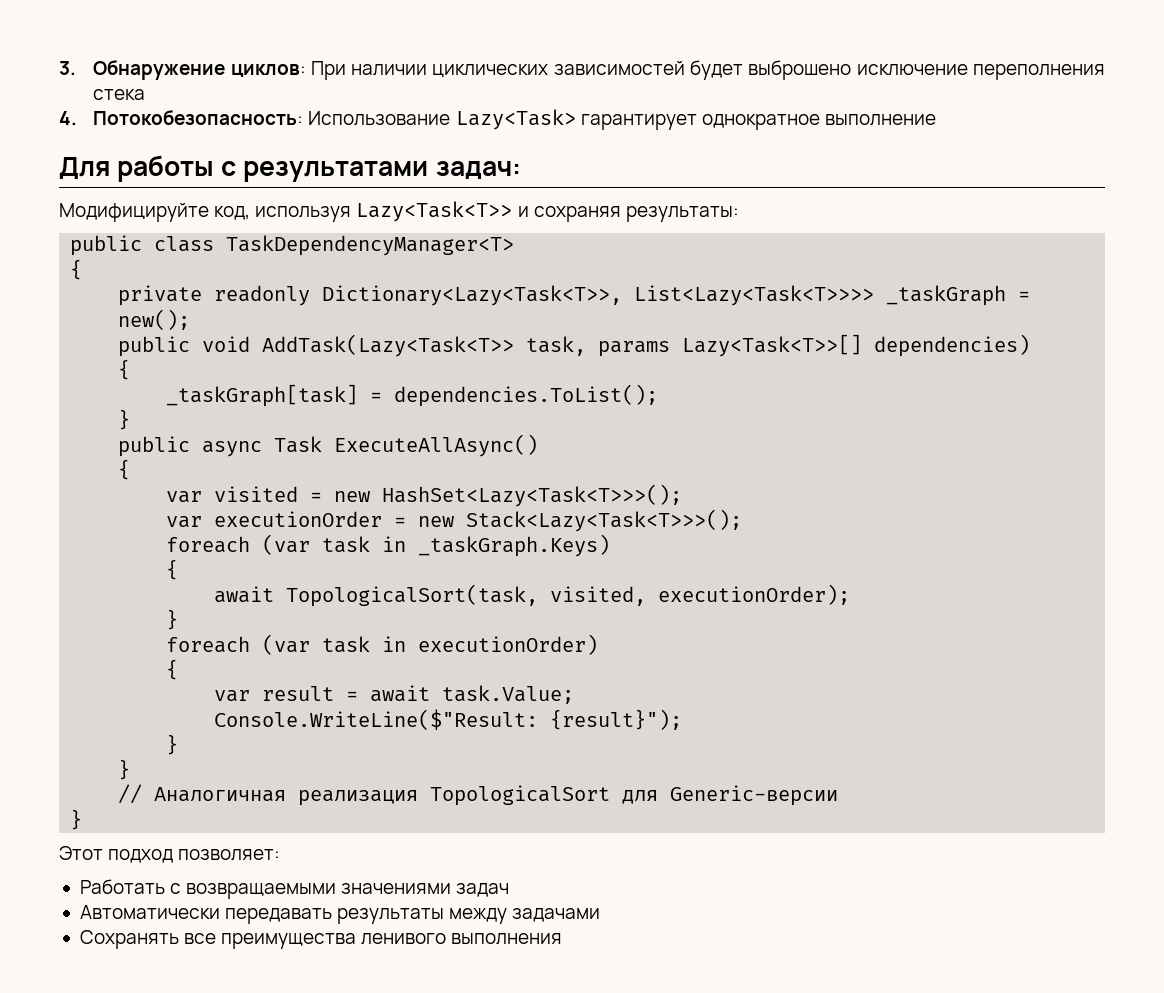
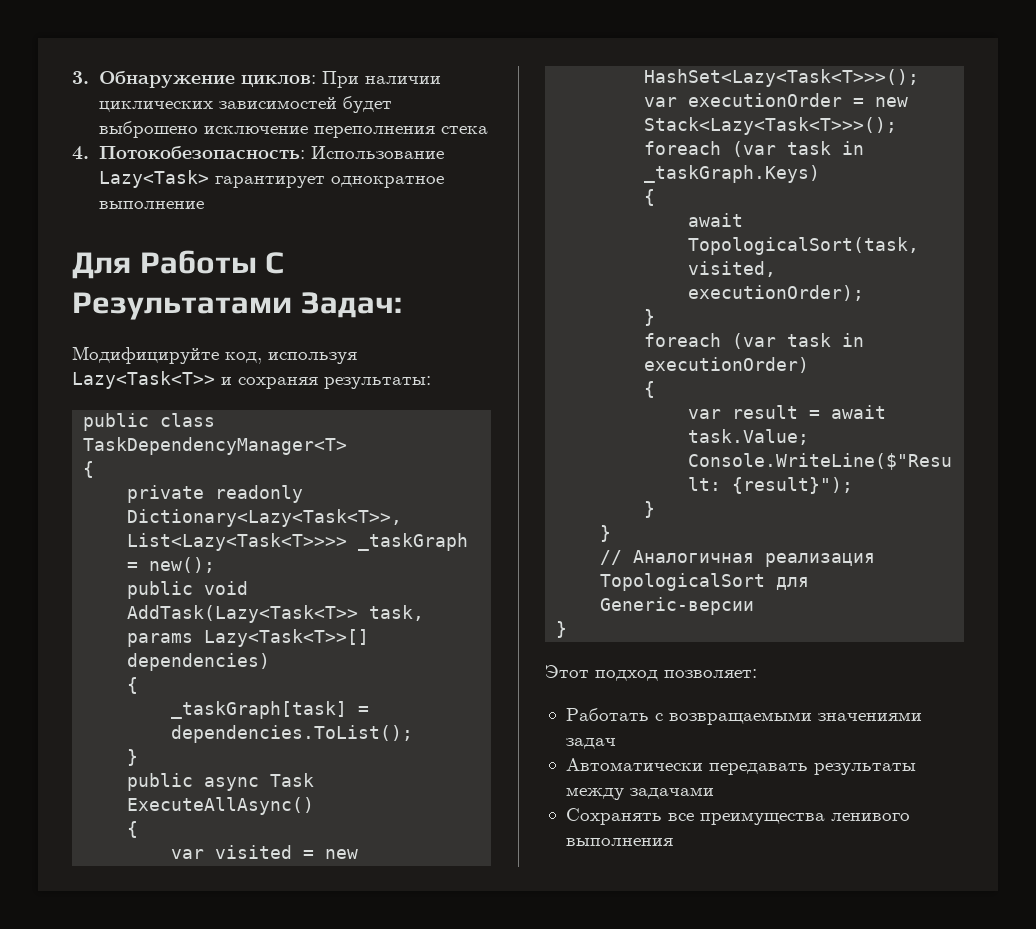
[117,155,521,182] работы с результатами задач: -> [139,250,285,274] [72,292,402,320] Работы С Результатами Задач:

